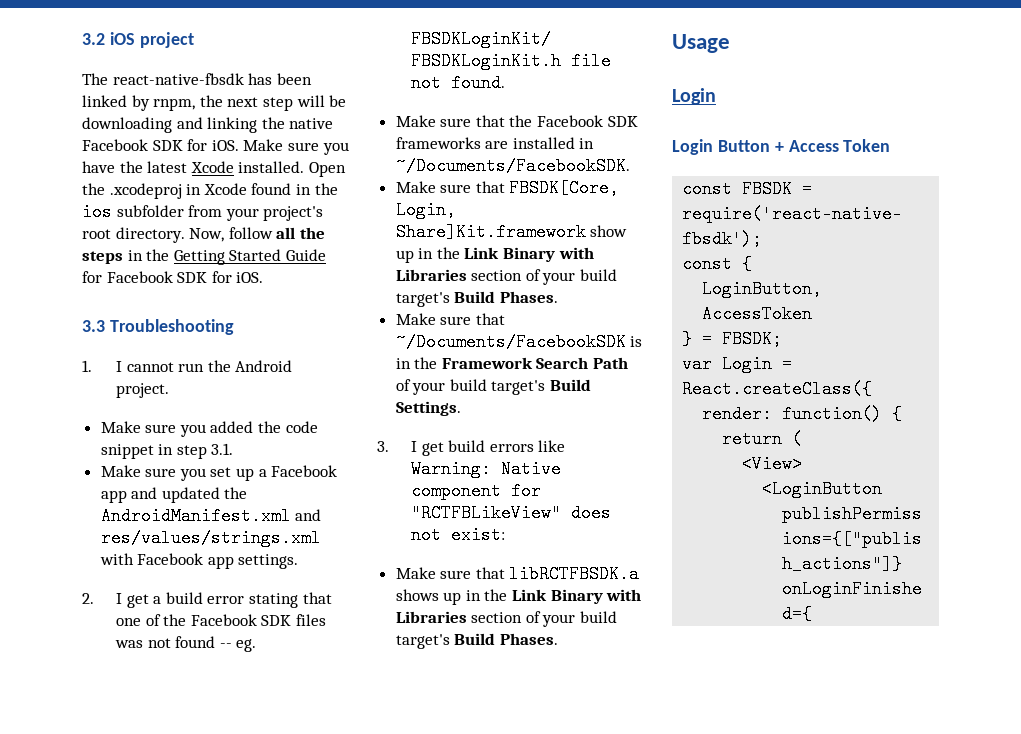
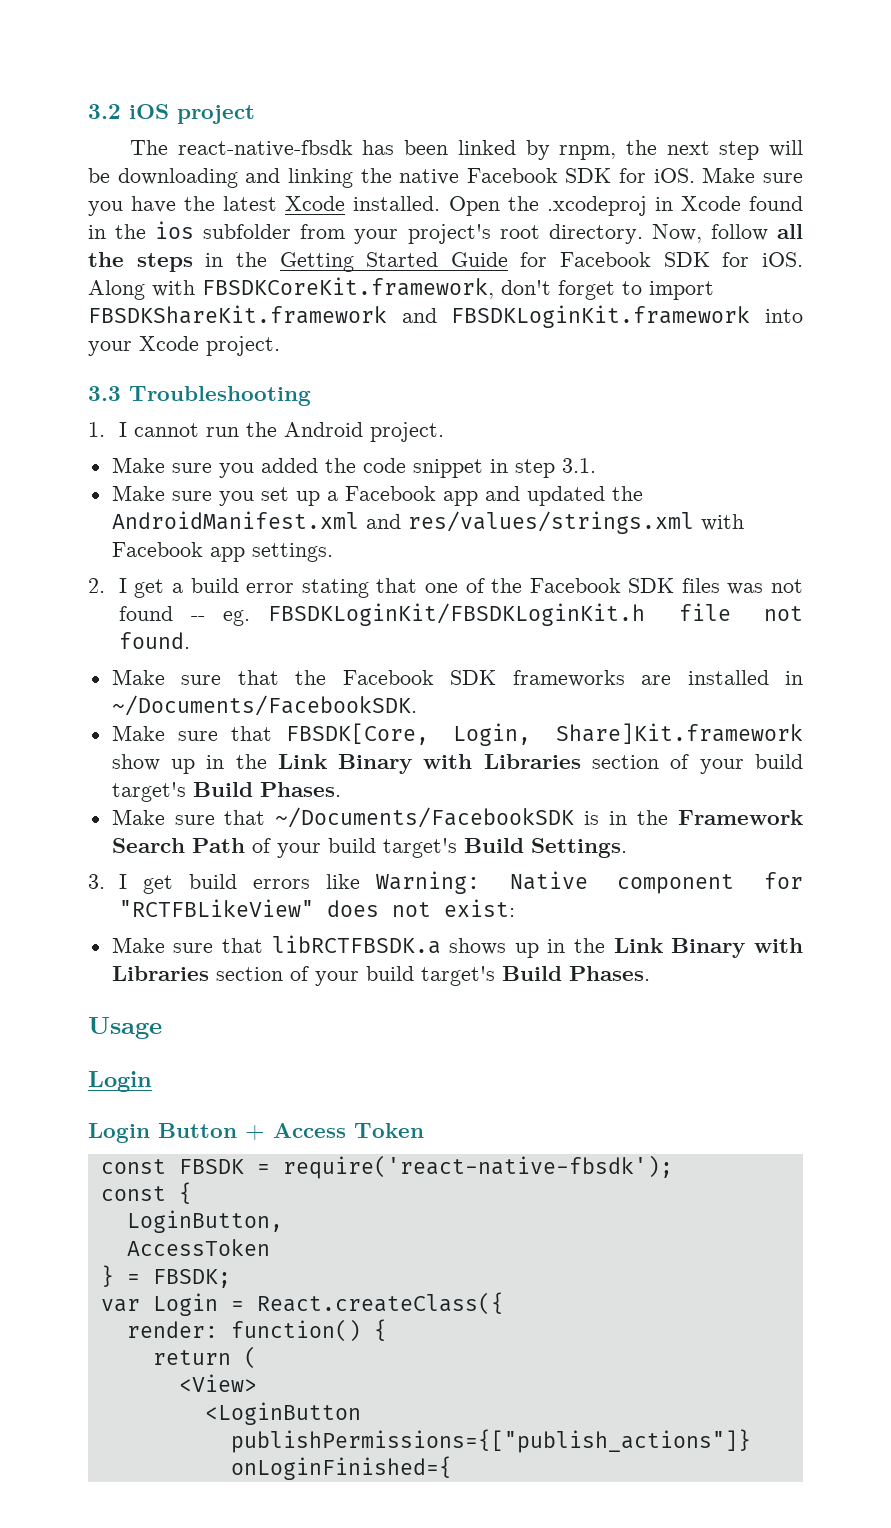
(264, 277) none -> [88,277,714,300] [88,305,803,328] [88,336,280,356] Along with FBSDKCoreKit.framework, don't forget to import FBSDKShareKit.framework and FBSDKLoginKit.framework into your Xcode project.

